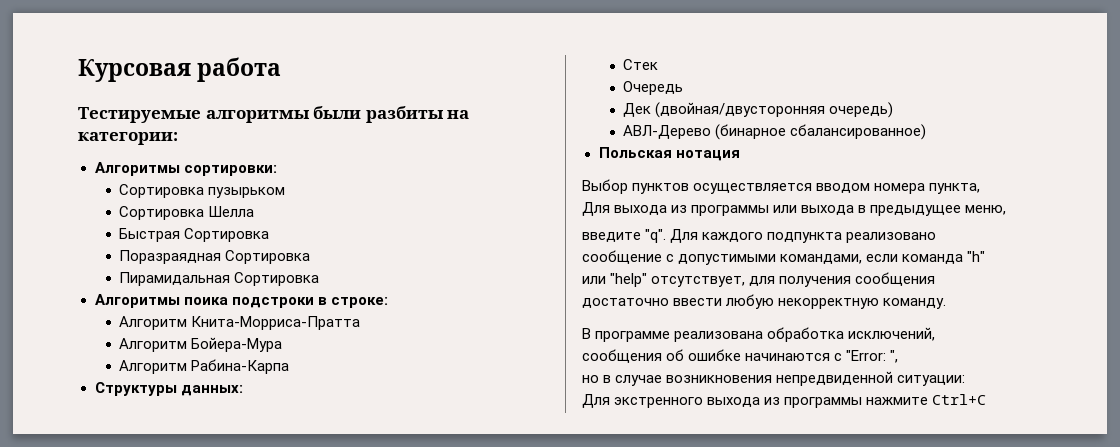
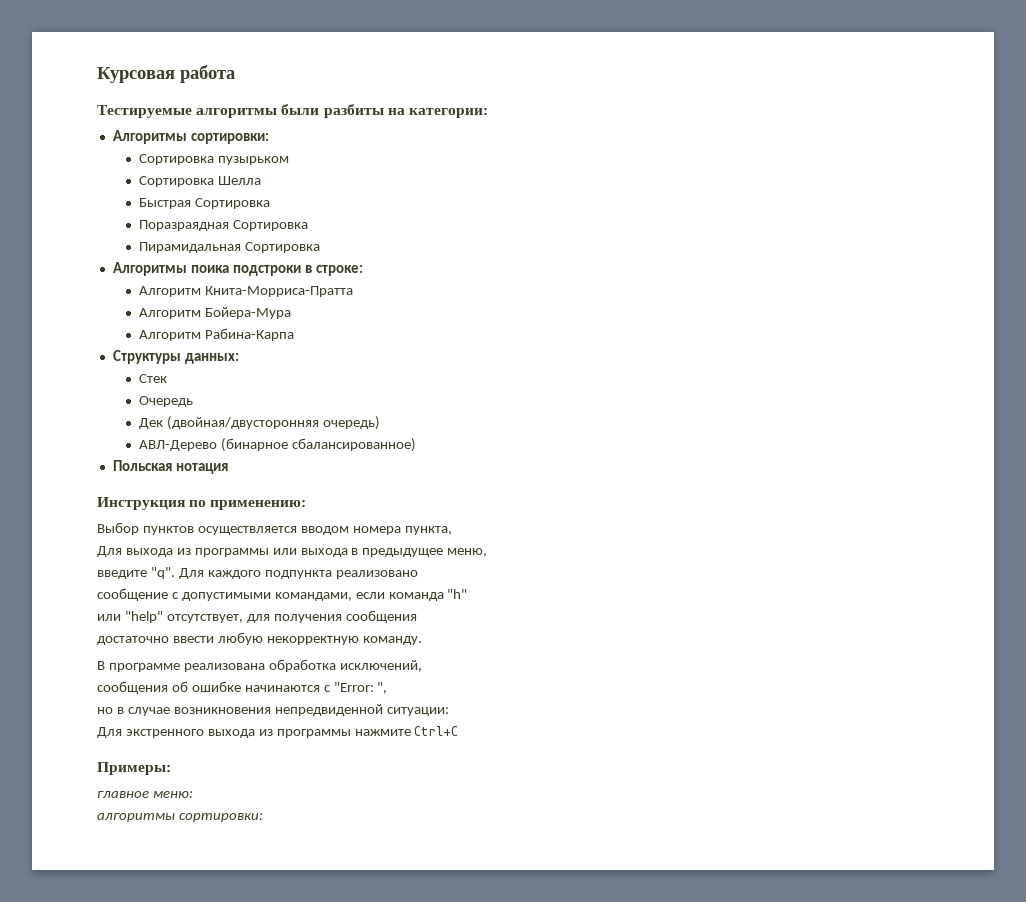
(740, 155) none -> [97,497,307,510] // Инструкция по применению:
(987, 399) none -> [97,762,171,775] [97,791,193,798] [97,813,263,822] // Примеры: // главное меню: // алгоритмы сортировки:

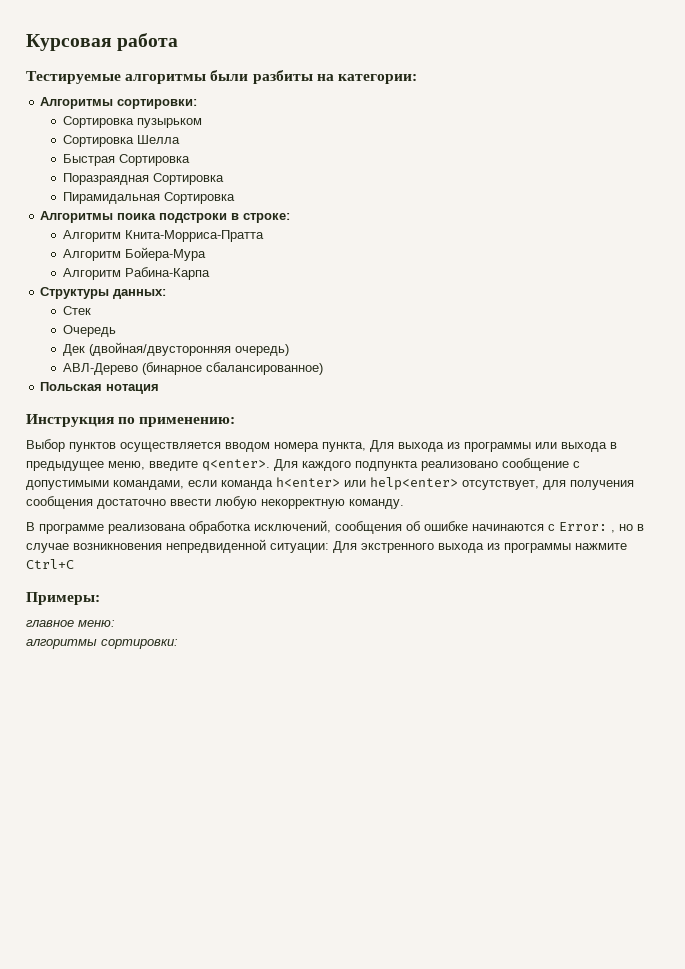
(452, 530) // -> (366, 447) none
[97,567,175,579] // введите "q". -> [149,459,270,471] введите q<enter>.
(418, 574) // -> (498, 466) none
[447,589,468,599] [97,611,163,623] "h" // или "help" -> [276,477,458,490] h<enter> или help<enter>
(417, 616) // -> (93, 502) none
(422, 666) // -> (331, 526) none
[333,682,388,694] "Error: ", // -> [559,522,615,533] Error: ,
(449, 711) // -> (329, 548) none

